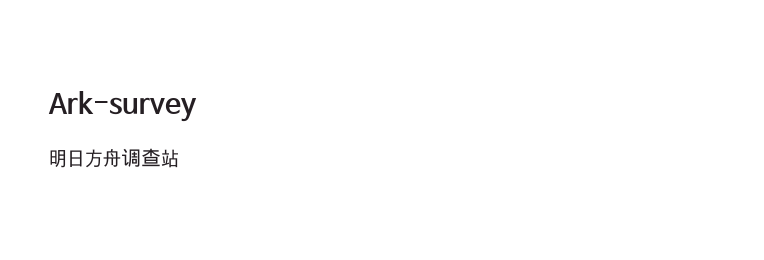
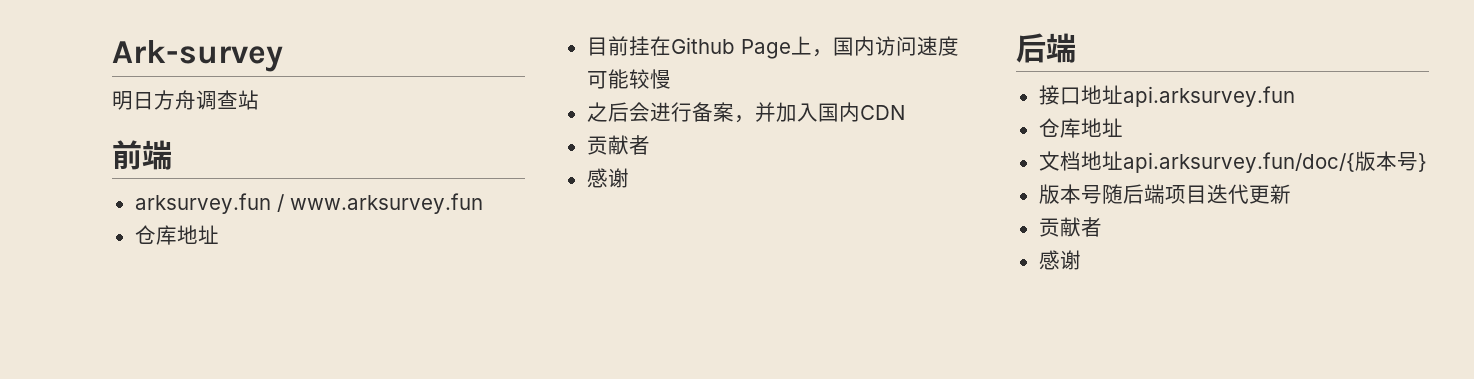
(179, 158) none -> [112,140,172,170] [134,193,483,214] [134,225,219,245] [586,36,959,59] [586,69,671,89] [586,102,905,123] [586,135,650,155] [586,168,629,188] [1016,33,1076,63] [1038,85,1295,107] [1038,118,1123,138] [1038,151,1427,173] [1038,184,1291,204] [1038,217,1102,237] [1038,250,1081,270] // 前端 // arksurvey.fun / www.arksurvey.fun // 仓库地址 // 目前挂在Github Page上，国内访问速度可能较慢 // 之后会进行备案，并加入国内CDN // 贡献者 // 感谢 // 后端 // 接口地址api.arksurvey.fun // 仓库地址 // 文档地址api.arksurvey.fun/doc/{版本号} // 版本号随后端项目迭代更新 // 贡献者 // 感谢

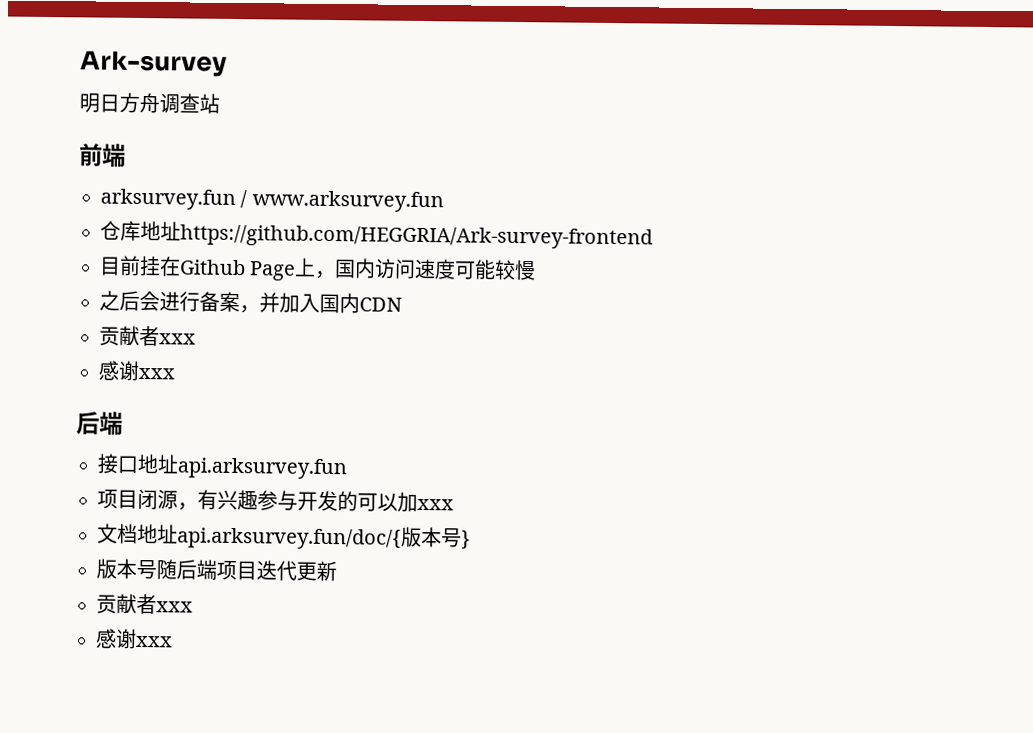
(219, 234) none -> [180,224,653,250] https://github.com/HEGGRIA/Ark-survey-frontend
[586,168,629,188] // 感谢 -> [159,333,196,345] [98,360,175,381] xxx // 感谢xxx
[1038,118,1123,138] 仓库地址 -> [97,488,454,512] 项目闭源，有兴趣参与开发的可以加xxx
[1038,250,1081,270] // 感谢 -> [156,601,193,613] [95,628,173,649] xxx // 感谢xxx

